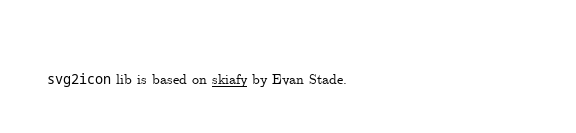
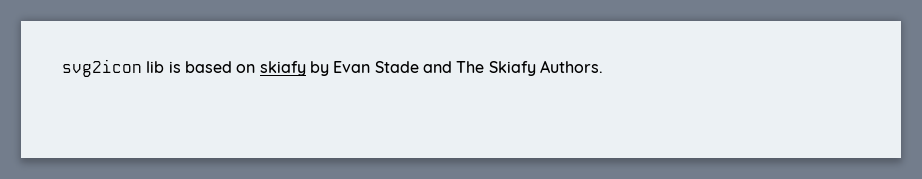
[309,74,347,84] Stade. -> [374,60,603,76] Stade and The Skiafy Authors.

